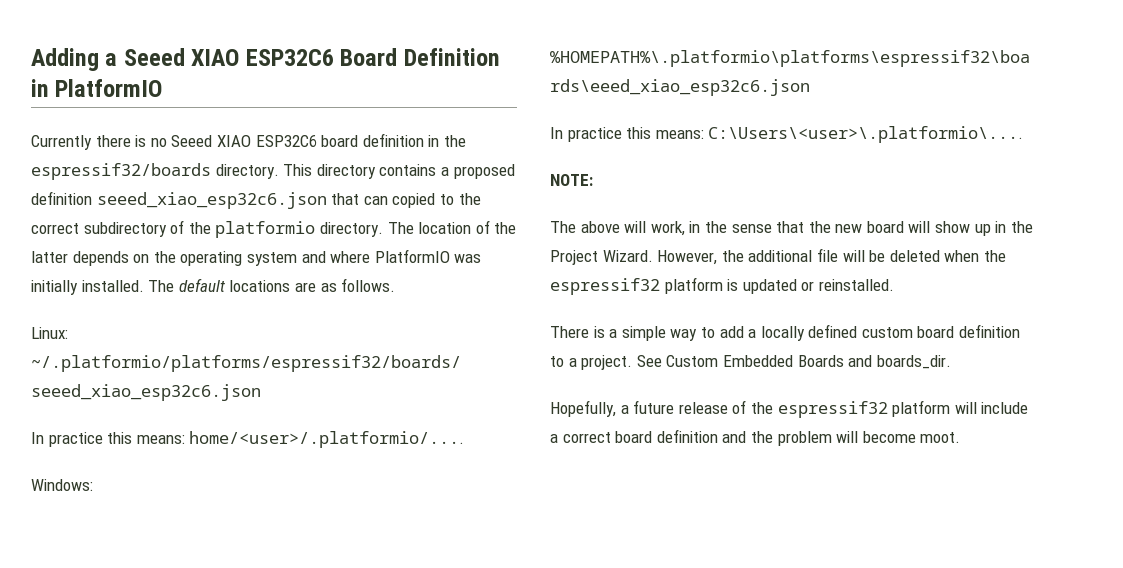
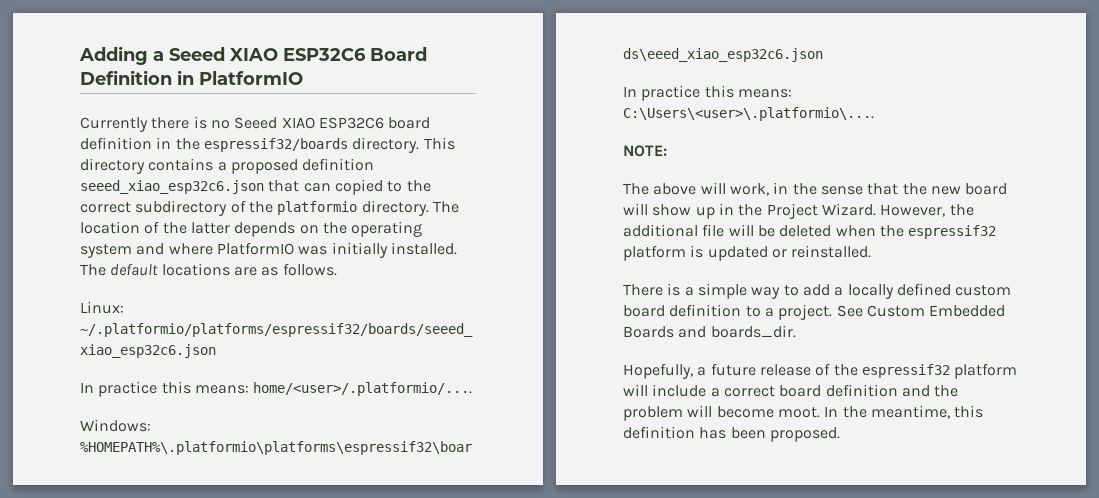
(961, 437) none -> [824,405,984,419] [623,426,840,442] In the meantime, this definition has been proposed.

